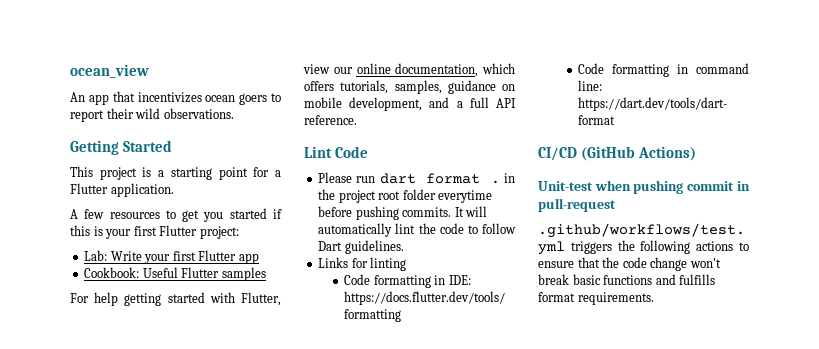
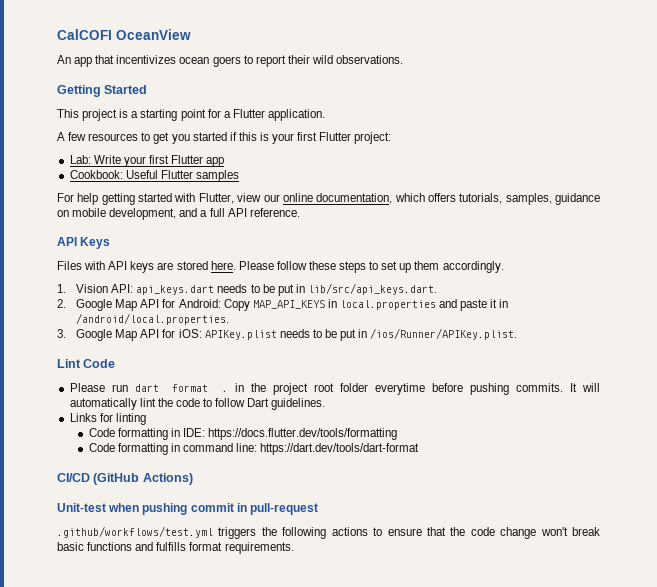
[70,64,149,78] ocean_view -> [57,29,191,40] CalCOFI OceanView
(357, 120) none -> [57,237,111,249] [57,261,504,273] [57,283,438,296] [57,299,509,311] [76,313,230,325] [57,328,518,341] // API Keys // Files with API keys are stored here. Please follow these steps to set up them accordingly. // 1. Vision API: api_keys.dart needs to be put in lib/src/api_keys.dart. // 2. Google Map API for Android: Copy MAP_API_KEYS in local.properties and paste it in /android/local.properties. // 3. Google Map API for iOS: APIKey.plist needs to be put in /ios/Runner/APIKey.plist.

